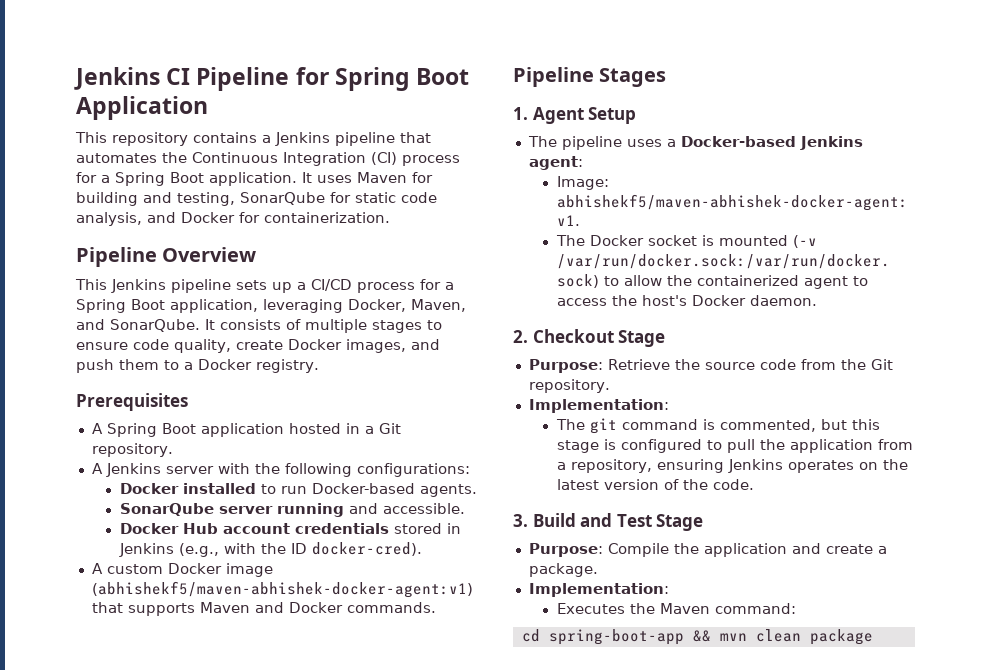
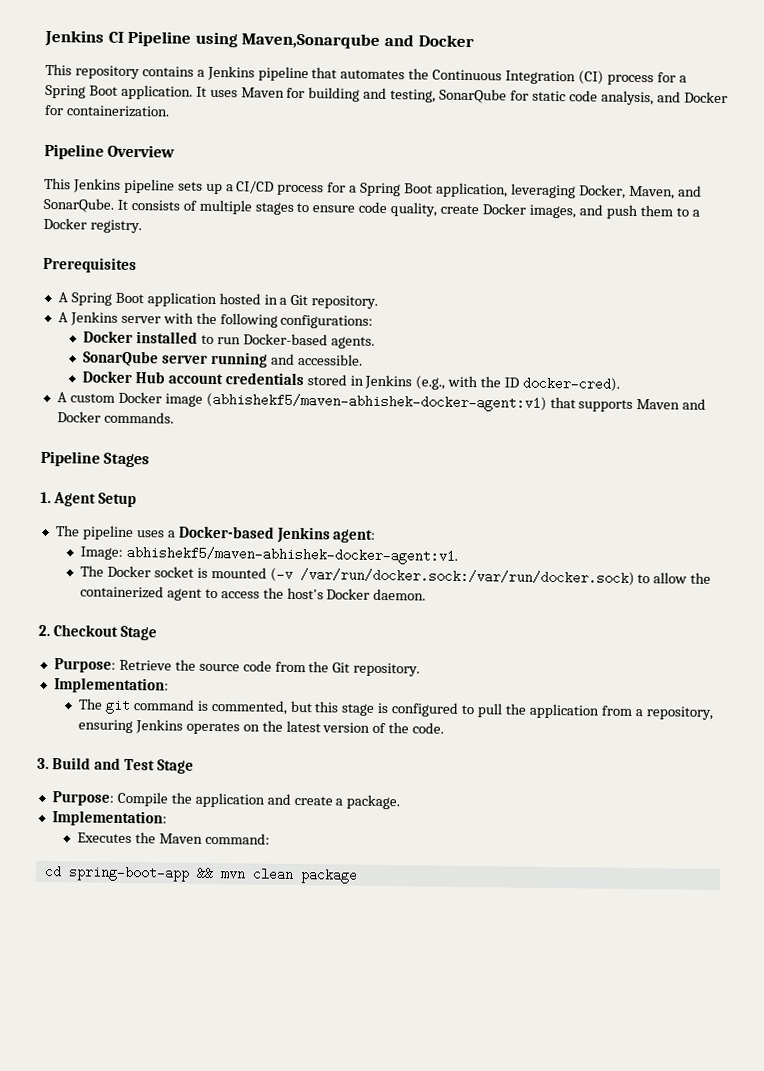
[295,67,470,91] [76,96,208,120] for Spring Boot Application -> [194,31,474,49] using Maven,Sonarqube and Docker

